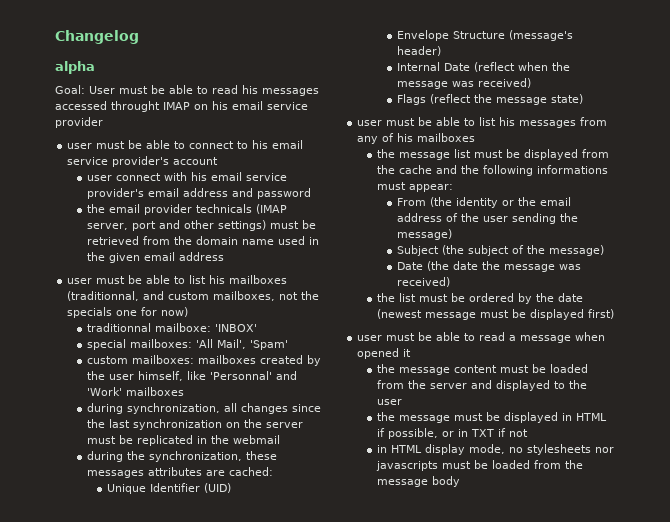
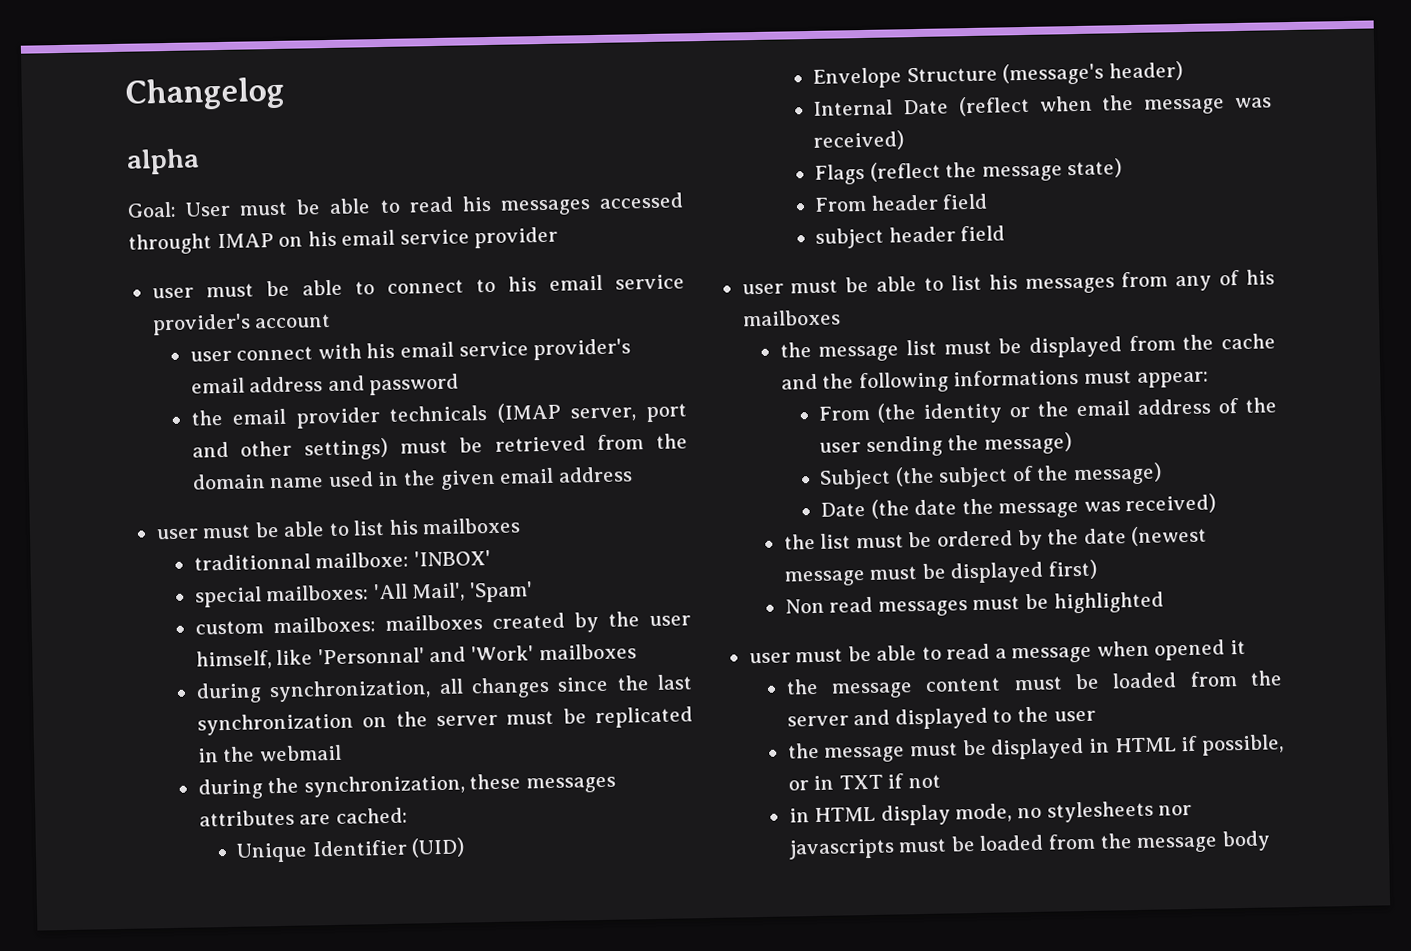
[67,291,320,301] [67,307,189,318] (traditionnal, and custom mailboxes, not the specials one for now) -> (522, 526) none
(583, 99) none -> [814,193,989,212] [815,225,1006,249] // From header field // subject header field
(614, 314) none -> [784,591,1164,617] // Non read messages must be highlighted

